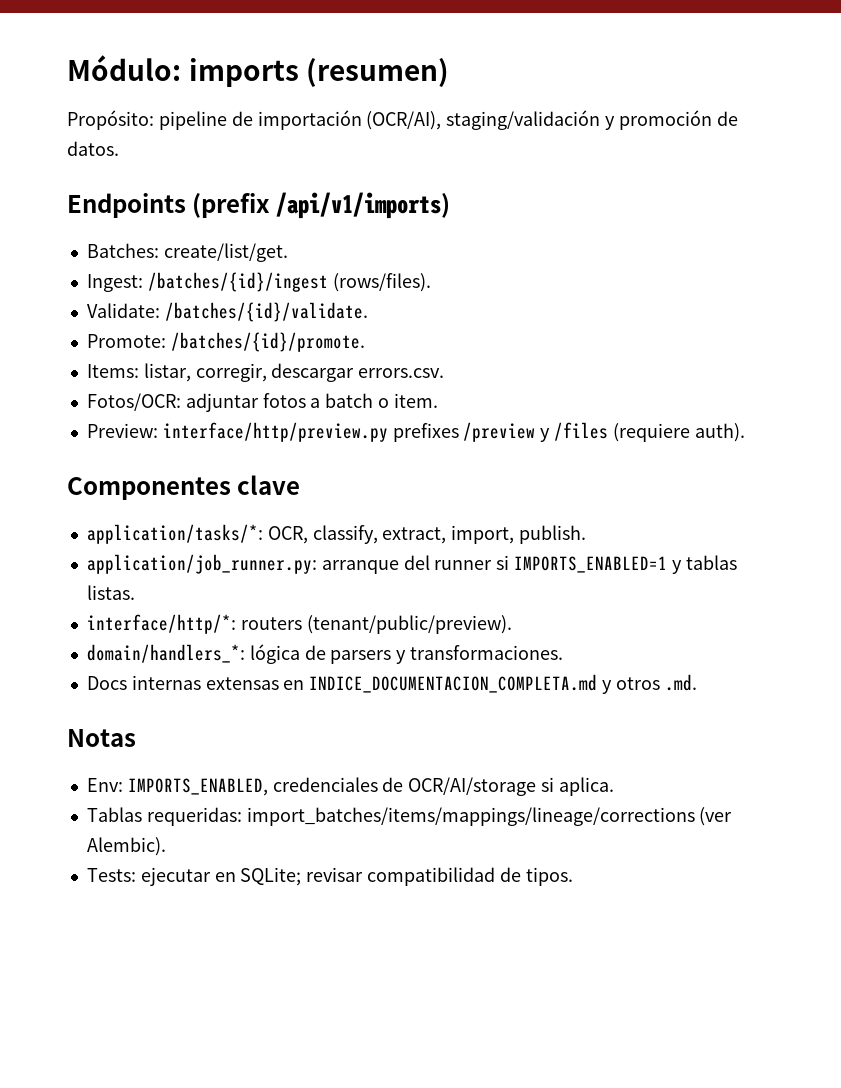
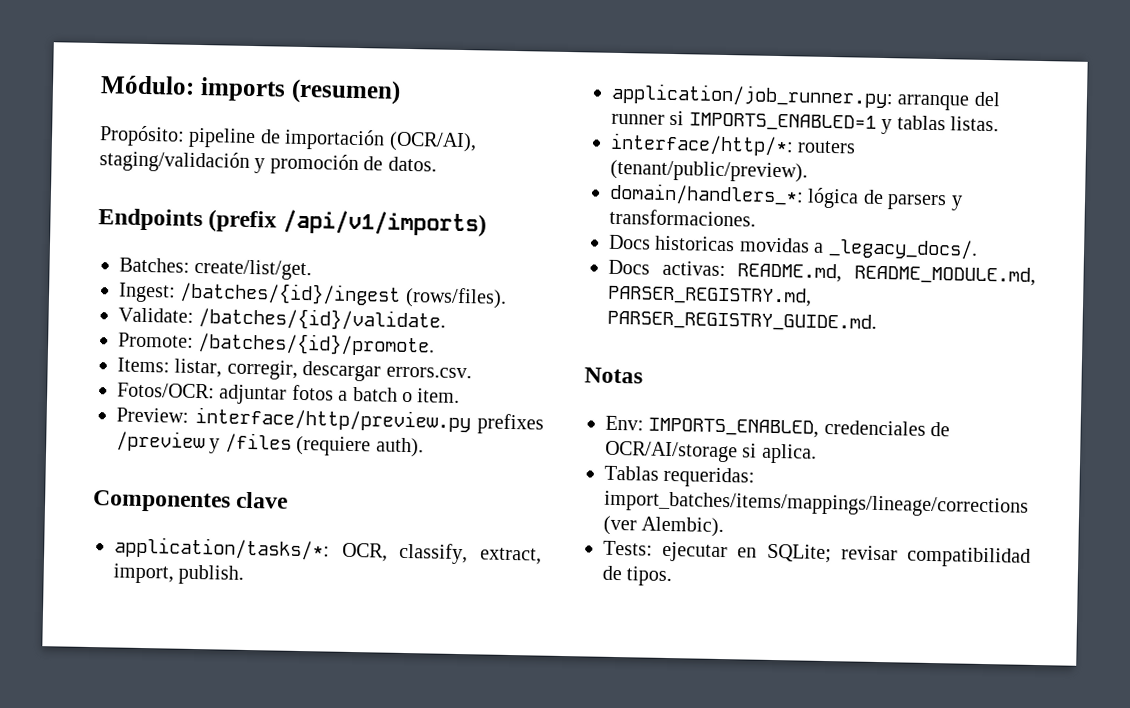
[131,674,697,694] internas extensas en INDICE_DOCUMENTACION_COMPLETA.md y otros .md. -> [655,235,978,260] [608,259,1036,286] [607,284,812,307] [607,309,877,332] historicas movidas a _legacy_docs/. // Docs activas: README.md, README_MODULE.md, PARSER_REGISTRY.md, PARSER_REGISTRY_GUIDE.md.

